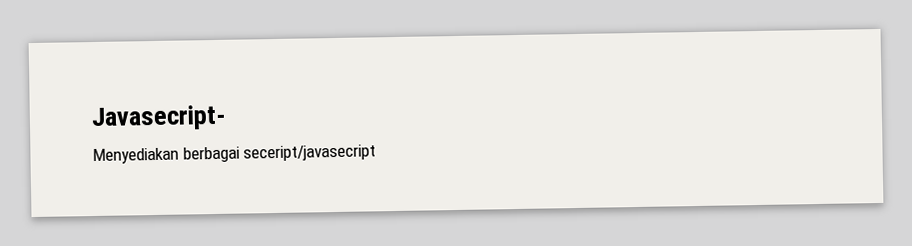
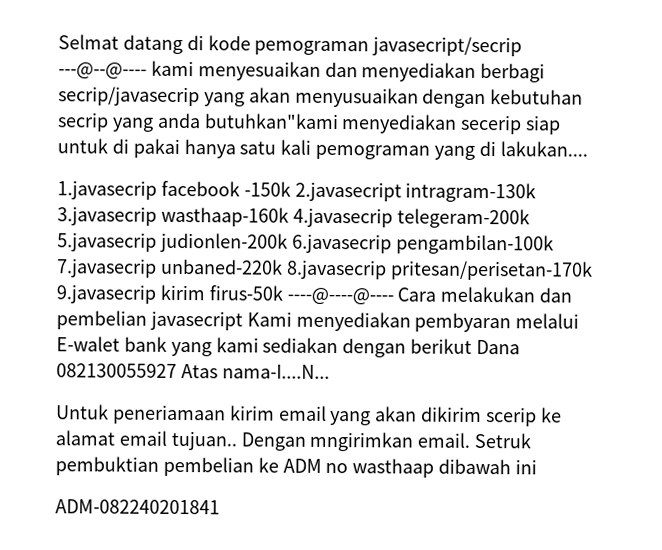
[91,104,227,132] [92,144,377,165] Javasecript- // Menyediakan berbagai seceript/javasecript -> [58,34,523,57] [58,60,546,83] [58,86,584,109] [57,112,562,135] [57,138,588,160] [57,180,537,203] [57,206,530,229] [57,232,554,255] [56,258,593,281] [56,284,573,306] [56,310,580,333] [56,336,521,358] [56,363,330,379] [56,404,562,427] [55,430,532,452] [55,456,538,478] [55,499,220,515] Selmat datang di kode pemograman javasecript/secrip ---@--@---- kami menyesuaikan dan menyediakan berbagi secrip/javasecrip yang akan menyusuaikan dengan kebutuhan secrip yang anda butuhkan"kami menyediakan secerip siap untuk di pakai hanya satu kali pemograman yang di lakukan.... // 1.javasecrip facebook -150k 2.javasecript intragram-130k 3.javasecrip wasthaap-160k 4.javasecrip telegeram-200k 5.javasecrip judionlen-200k 6.javasecrip pengambilan-100k 7.javasecrip unbaned-220k 8.javasecrip pritesan/perisetan-170k 9.javasecrip kirim firus-50k ----@----@---- Cara melakukan dan pembelian javasecript Kami menyediakan pembyaran melalui E-walet bank yang kami sediakan dengan berikut Dana 082130055927 Atas nama-I....N... // Untuk peneriamaan kirim email yang akan dikirim scerip ke alamat email tujuan.. Dengan mngirimkan email. Setruk pembuktian pembelian ke ADM no wasthaap dibawah ini // ADM-082240201841

